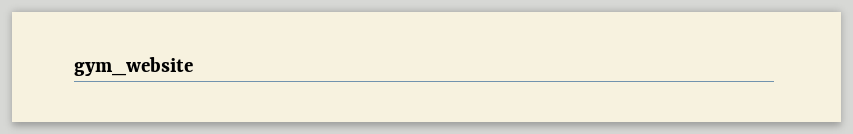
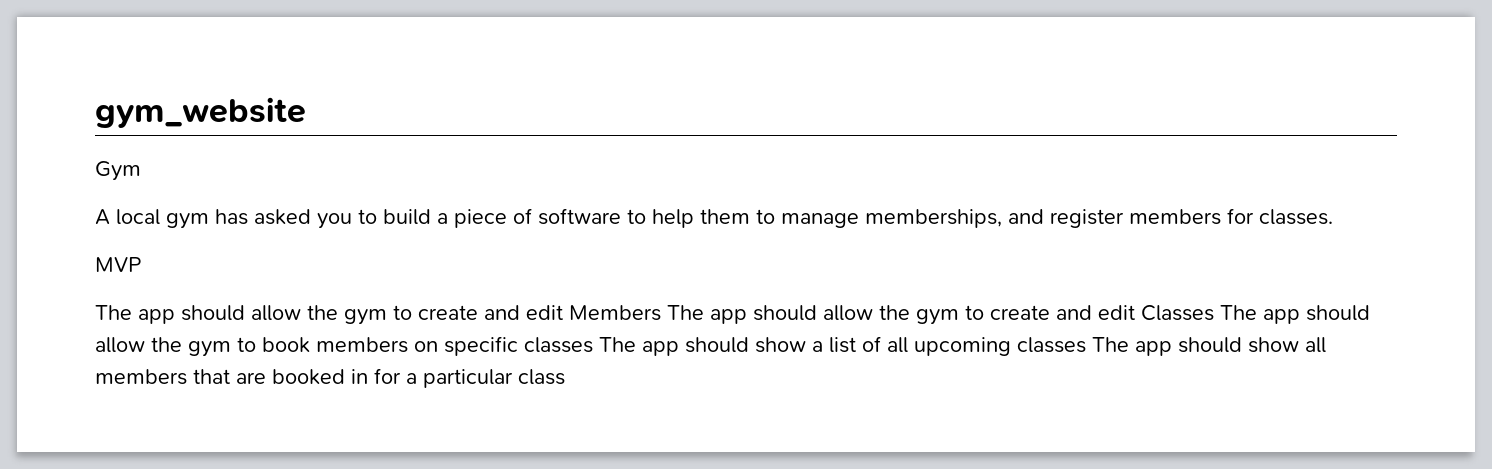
(193, 66) none -> [95,161,141,181] [95,208,1333,229] [95,257,141,272] [95,305,1370,325] [95,336,1326,357] [95,368,565,388] // Gym // A local gym has asked you to build a piece of software to help them to manage memberships, and register members for classes. // MVP // The app should allow the gym to create and edit Members The app should allow the gym to create and edit Classes The app should allow the gym to book members on specific classes The app should show a list of all upcoming classes The app should show all members that are booked in for a particular class

